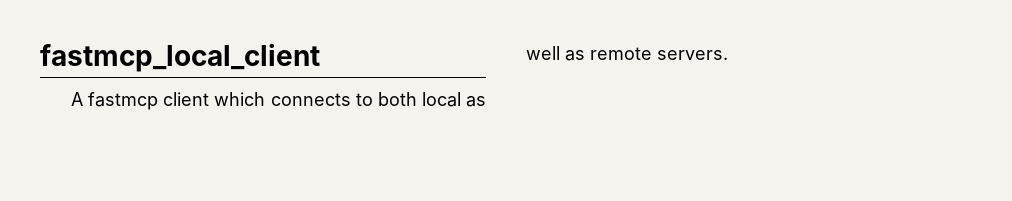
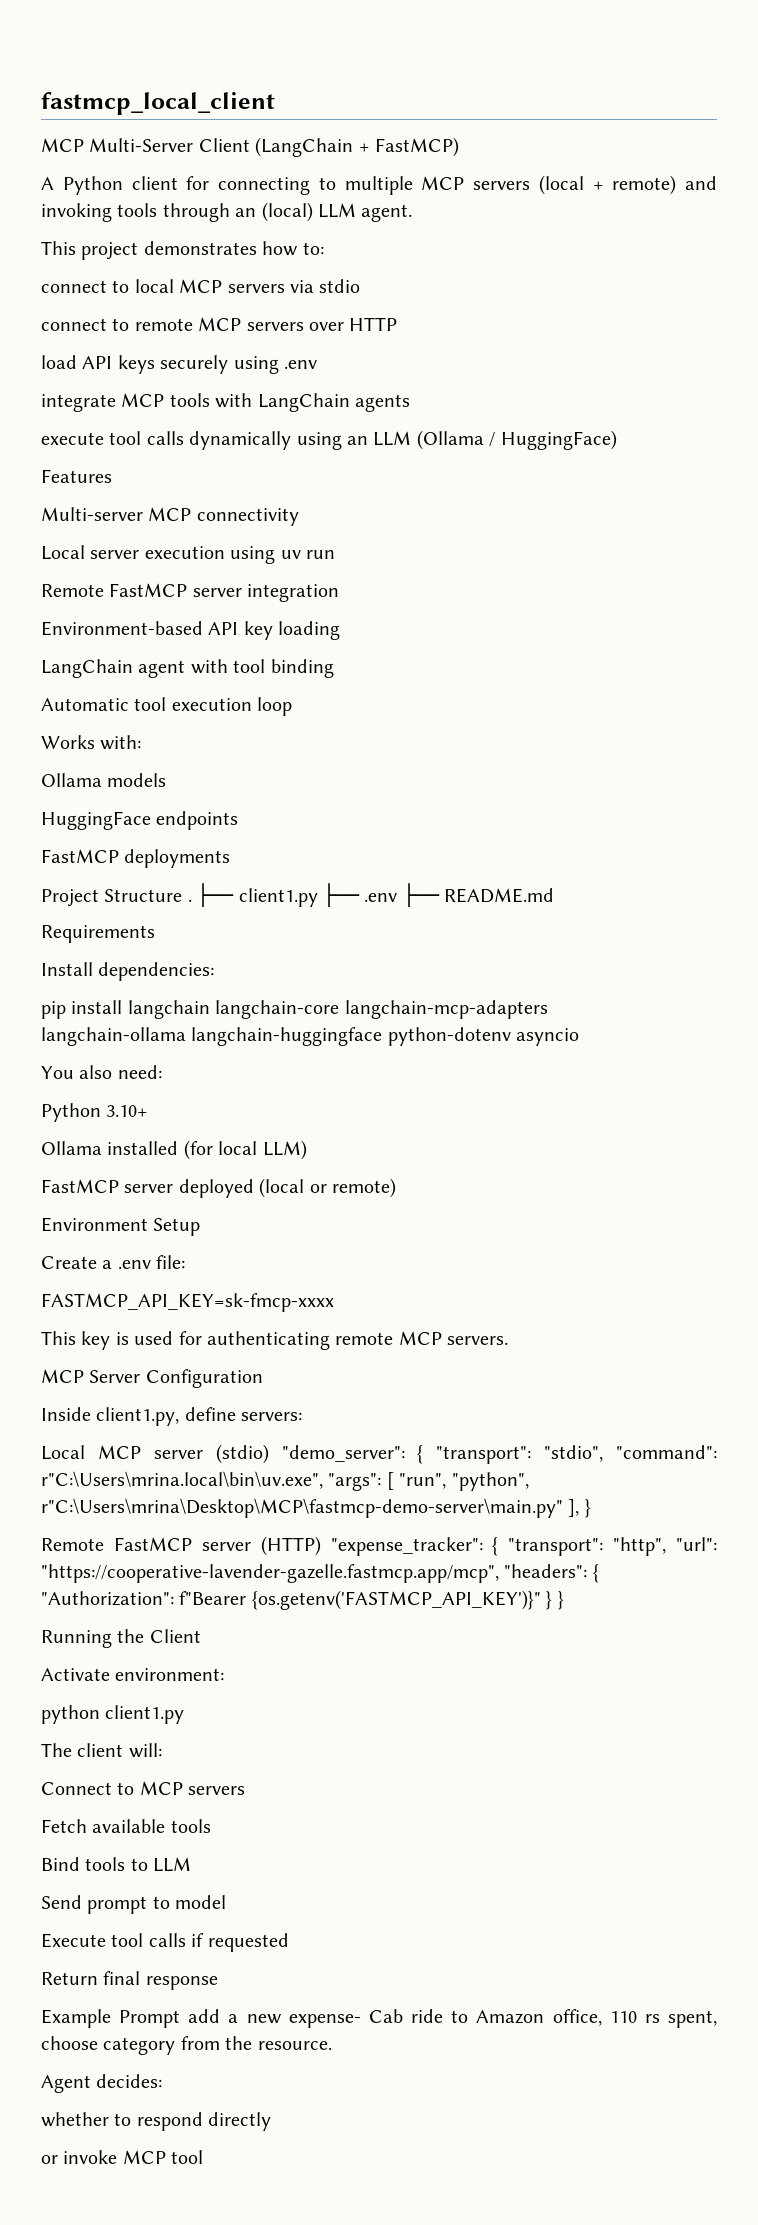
[71,92,487,110] [526,46,728,61] A fastmcp client which connects to both local as well as remote servers. -> [41,137,459,157] [41,175,717,195] [41,202,413,222] [41,241,324,260] [41,279,361,293] [41,317,398,331] [41,355,317,374] [41,393,410,412] [41,430,617,450] [41,469,112,483] [41,507,299,526] [41,545,335,564] [41,583,340,602] [41,621,341,640] [41,659,334,678] [41,697,293,716] [41,735,142,750] [41,773,167,787] [41,811,239,830] [41,849,231,868] [41,883,555,907] [41,925,155,943] [41,962,215,981] [41,1000,548,1019] [41,1027,580,1046] [41,1065,162,1079] [41,1103,149,1122] [41,1140,307,1160] [41,1178,396,1198] [41,1217,201,1236] [41,1255,186,1269] [41,1293,334,1312] [41,1331,509,1350] [41,1369,263,1388] [41,1407,303,1426] [41,1444,717,1464] [41,1471,529,1491] [41,1498,591,1518] [41,1536,717,1556] [41,1564,599,1583] [41,1590,564,1610] [41,1629,201,1648] [41,1668,225,1681] [41,1705,185,1724] [41,1743,162,1758] [41,1781,246,1795] [41,1819,211,1833] [41,1857,192,1872] [41,1895,227,1914] [41,1933,289,1952] [41,1971,218,1990] [41,2009,717,2028] [41,2036,332,2055] [41,2074,163,2093] [41,2112,272,2131] [41,2150,204,2164] MCP Multi-Server Client (LangChain + FastMCP) // A Python client for connecting to multiple MCP servers (local + remote) and invoking tools through an (local) LLM agent. // This project demonstrates how to: // connect to local MCP servers via stdio // connect to remote MCP servers over HTTP // load API keys securely using .env // integrate MCP tools with LangChain agents // execute tool calls dynamically using an LLM (Ollama / HuggingFace) // Features // Multi-server MCP connectivity // Local server execution using uv run // Remote FastMCP server integration // Environment-based API key loading // LangChain agent with tool binding // Automatic tool execution loop // Works with: // Ollama models // HuggingFace endpoints // FastMCP deployments // Project Structure . ├── client1.py ├── .env ├── README.md // Requirements // Install dependencies: // pip install langchain langchain-core langchain-mcp-adapters // langchain-ollama langchain-huggingface python-dotenv asyncio // You also need: // Python 3.10+ // Ollama installed (for local LLM) // FastMCP server deployed (local or remote) // Environment Setup // Create a .env file: // FASTMCP_API_KEY=sk-fmcp-xxxx // This key is used for authenticating remote MCP servers. // MCP Server Configuration // Inside client1.py, define servers: // Local MCP server (stdio) "demo_server": { "transport": "stdio", "command": r"C:\Users\mrina.local\bin\uv.exe", "args": [ "run", "python", r"C:\Users\mrina\Desktop\MCP\fastmcp-demo-server\main.py" ], } // Remote FastMCP server (HTTP) "expense_tracker": { "transport": "http", "url": "https://cooperative-lavender-gazelle.fastmcp.app/mcp", "headers": { "Authorization": f"Bearer {os.getenv('FASTMCP_API_KEY')}" } } // Running the Client // Activate environment: // python client1.py // The client will: // Connect to MCP servers // Fetch available tools // Bind tools to LLM // Send prompt to model // Execute tool calls if requested // Return final response // Example Prompt add a new expense- Cab ride to Amazon office, 110 rs spent, choose category from the resource. // Agent decides: // whether to respond directly // or invoke MCP tool

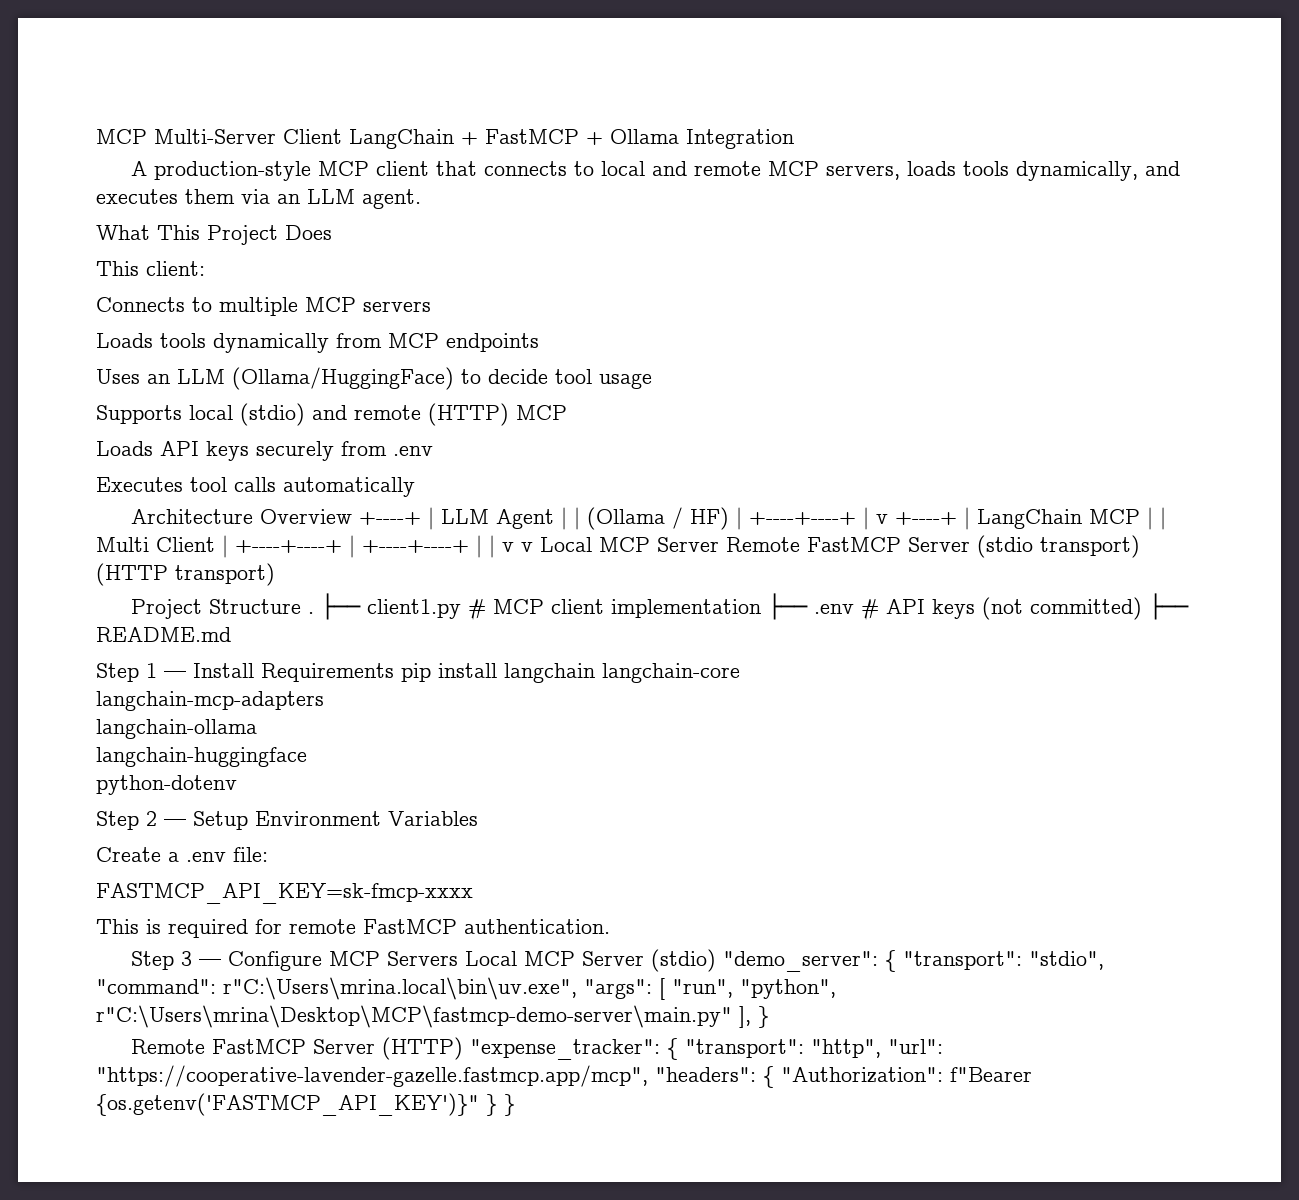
[41,92,275,115] fastmcp_local_client // -> (96, 136) none
[255,137,459,157] [41,175,717,195] [41,202,413,222] [41,241,324,260] [41,279,361,293] [41,317,398,331] [41,355,77,369] (LangChain + FastMCP) // A Python client for connecting to multiple MCP servers (local + remote) and invoking tools through an (local) LLM agent. // This project demonstrates how to: // connect to local MCP servers via stdio // connect to remote MCP servers over HTTP // load -> [349,129,794,149] [131,161,1181,181] [96,189,421,209] [96,225,332,245] [96,261,205,276] [96,297,431,316] [96,333,539,353] [96,367,652,390] [96,403,567,426] [96,441,153,456] LangChain + FastMCP + Ollama Integration // A production-style MCP client that connects to local and remote MCP servers, loads tools dynamically, and executes them via an LLM agent. // What This Project Does // This client: // Connects to multiple MCP servers // Loads tools dynamically from MCP endpoints // Uses an LLM (Ollama/HuggingFace) to decide tool usage // Supports local (stdio) and remote (HTTP) MCP // Loads
[233,356,279,374] using -> [341,441,387,456] from
[41,393,410,412] [41,430,617,450] [41,469,112,483] [41,507,299,526] [41,545,335,564] [41,583,340,602] [41,621,341,640] [41,659,334,678] [41,697,293,716] [41,735,142,750] [41,773,167,787] [41,811,239,830] [41,849,231,868] integrate MCP tools with LangChain agents // execute tool calls dynamically using an LLM (Ollama / HuggingFace) // Features // Multi-server MCP connectivity // Local server execution using uv run // Remote FastMCP server integration // Environment-based API key loading // LangChain agent with tool binding // Automatic tool execution loop // Works with: // Ollama models // HuggingFace endpoints // FastMCP deployments -> [96,477,415,497] [131,507,1167,530] [96,535,1140,558] [96,563,275,586] Executes tool calls automatically // Architecture Overview +----+ | LLM Agent | | (Ollama / HF) | +----+----+ | v +----+ | LangChain MCP | | Multi Client | +----+----+ | +----+----+ | | v v Local MCP Server Remote FastMCP Server (stdio transport) (HTTP transport)
[323,883,555,907] ├── .env ├── README.md // -> [468,593,1190,621] [96,627,231,642] [96,663,254,682] # MCP client implementation ├── .env # API keys (not committed) ├── README.md // Step 1 — Install
[41,962,215,981] // Install dependencies: // -> (394, 672) none
(340, 1009) none -> (740, 673) //
(186, 1036) none -> (257, 729) //
(383, 1036) none -> (307, 757) //
[516,1028,580,1046] [41,1065,162,1079] [41,1103,149,1122] [41,1140,307,1160] [41,1178,396,1198] [41,1217,201,1236] asyncio // You also need: // Python 3.10+ // Ollama installed (for local LLM) // FastMCP server deployed (local or remote) // Environment Setup -> [96,811,478,830] // Step 2 — Setup Environment Variables
[81,1331,509,1350] [41,1369,263,1388] [41,1407,303,1426] [41,1445,203,1460] key is used for authenticating remote MCP servers. // MCP Server Configuration // Inside client1.py, define servers: // Local MCP server -> [146,919,610,938] [131,951,645,971] is required for remote FastMCP authentication. // Step 3 — Configure MCP Servers Local MCP Server
[201,1542,251,1551] server -> [313,1039,376,1054] Server
[41,1629,201,1648] [41,1668,225,1681] [41,1705,185,1724] [41,1743,162,1758] [41,1781,246,1795] [41,1819,211,1833] [41,1857,192,1872] [41,1895,227,1914] [41,1933,289,1952] [41,1971,218,1990] [41,2009,717,2028] [41,2036,332,2055] [41,2074,163,2093] [41,2112,272,2131] [41,2150,204,2164] // Running the Client // Activate environment: // python client1.py // The client will: // Connect to MCP servers // Fetch available tools // Bind tools to LLM // Send prompt to model // Execute tool calls if requested // Return final response // Example Prompt add a new expense- Cab ride to Amazon office, 110 rs spent, choose category from the resource. // Agent decides: // whether to respond directly // or invoke MCP tool -> (515, 1105) none

